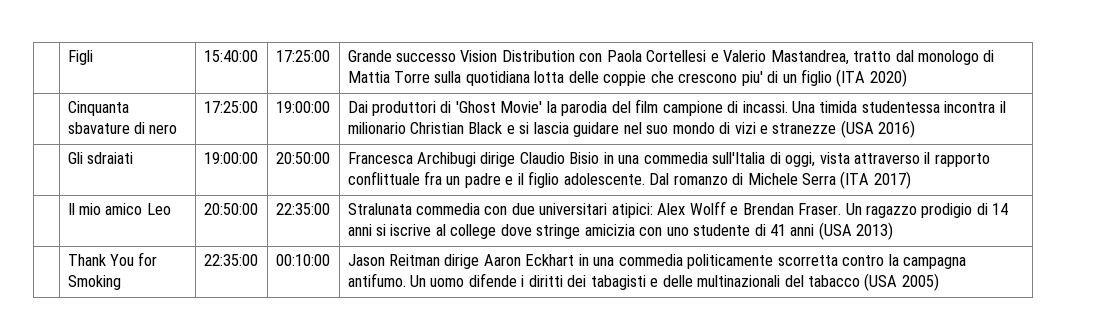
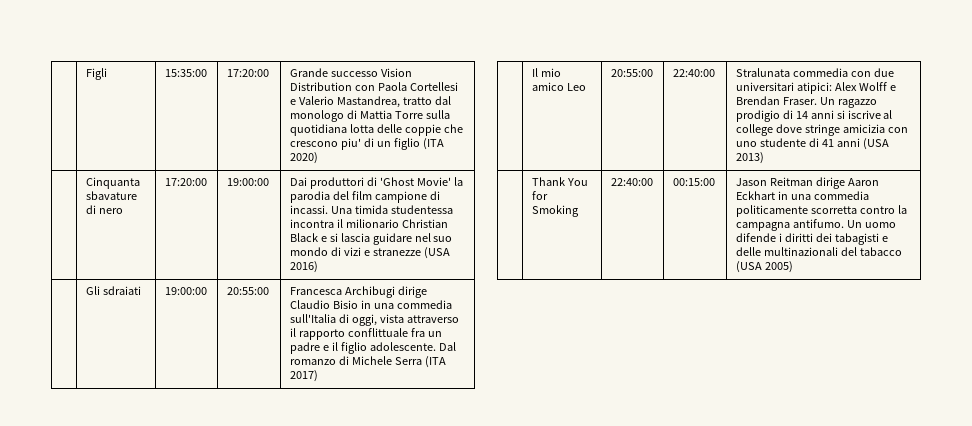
[203,50,258,62] [275,50,330,62] 15:40:00 | 17:25:00 -> [164,69,207,77] [226,69,269,77] 15:35:00 | 17:20:00
[203,101,258,113] 17:25:00 -> [164,178,207,186] 17:20:00
[275,152,330,164] 20:50:00 -> [226,287,269,295] 20:55:00
[203,203,258,215] [275,203,330,215] 20:50:00 | 22:35:00 -> [610,69,653,77] [672,69,715,77] 20:55:00 | 22:40:00
[203,254,258,266] [275,254,330,266] 22:35:00 | 00:10:00 -> [610,178,653,186] [672,178,715,186] 22:40:00 | 00:15:00

